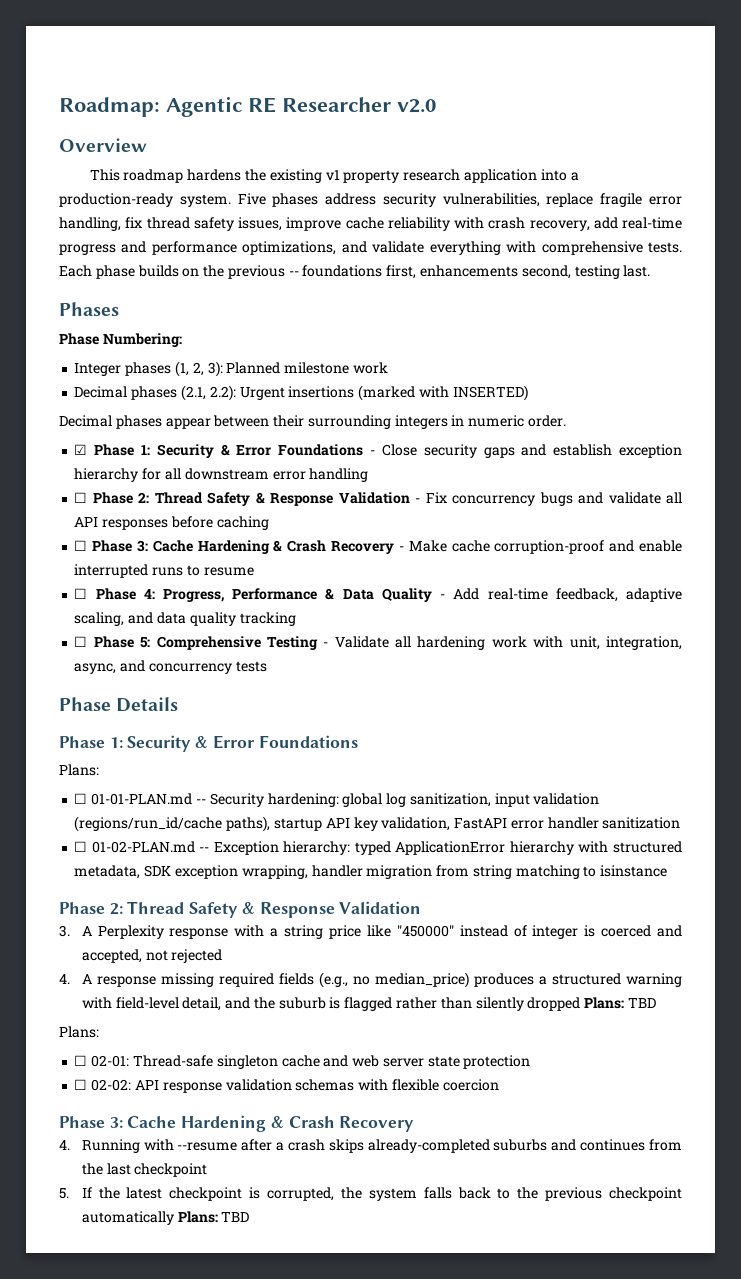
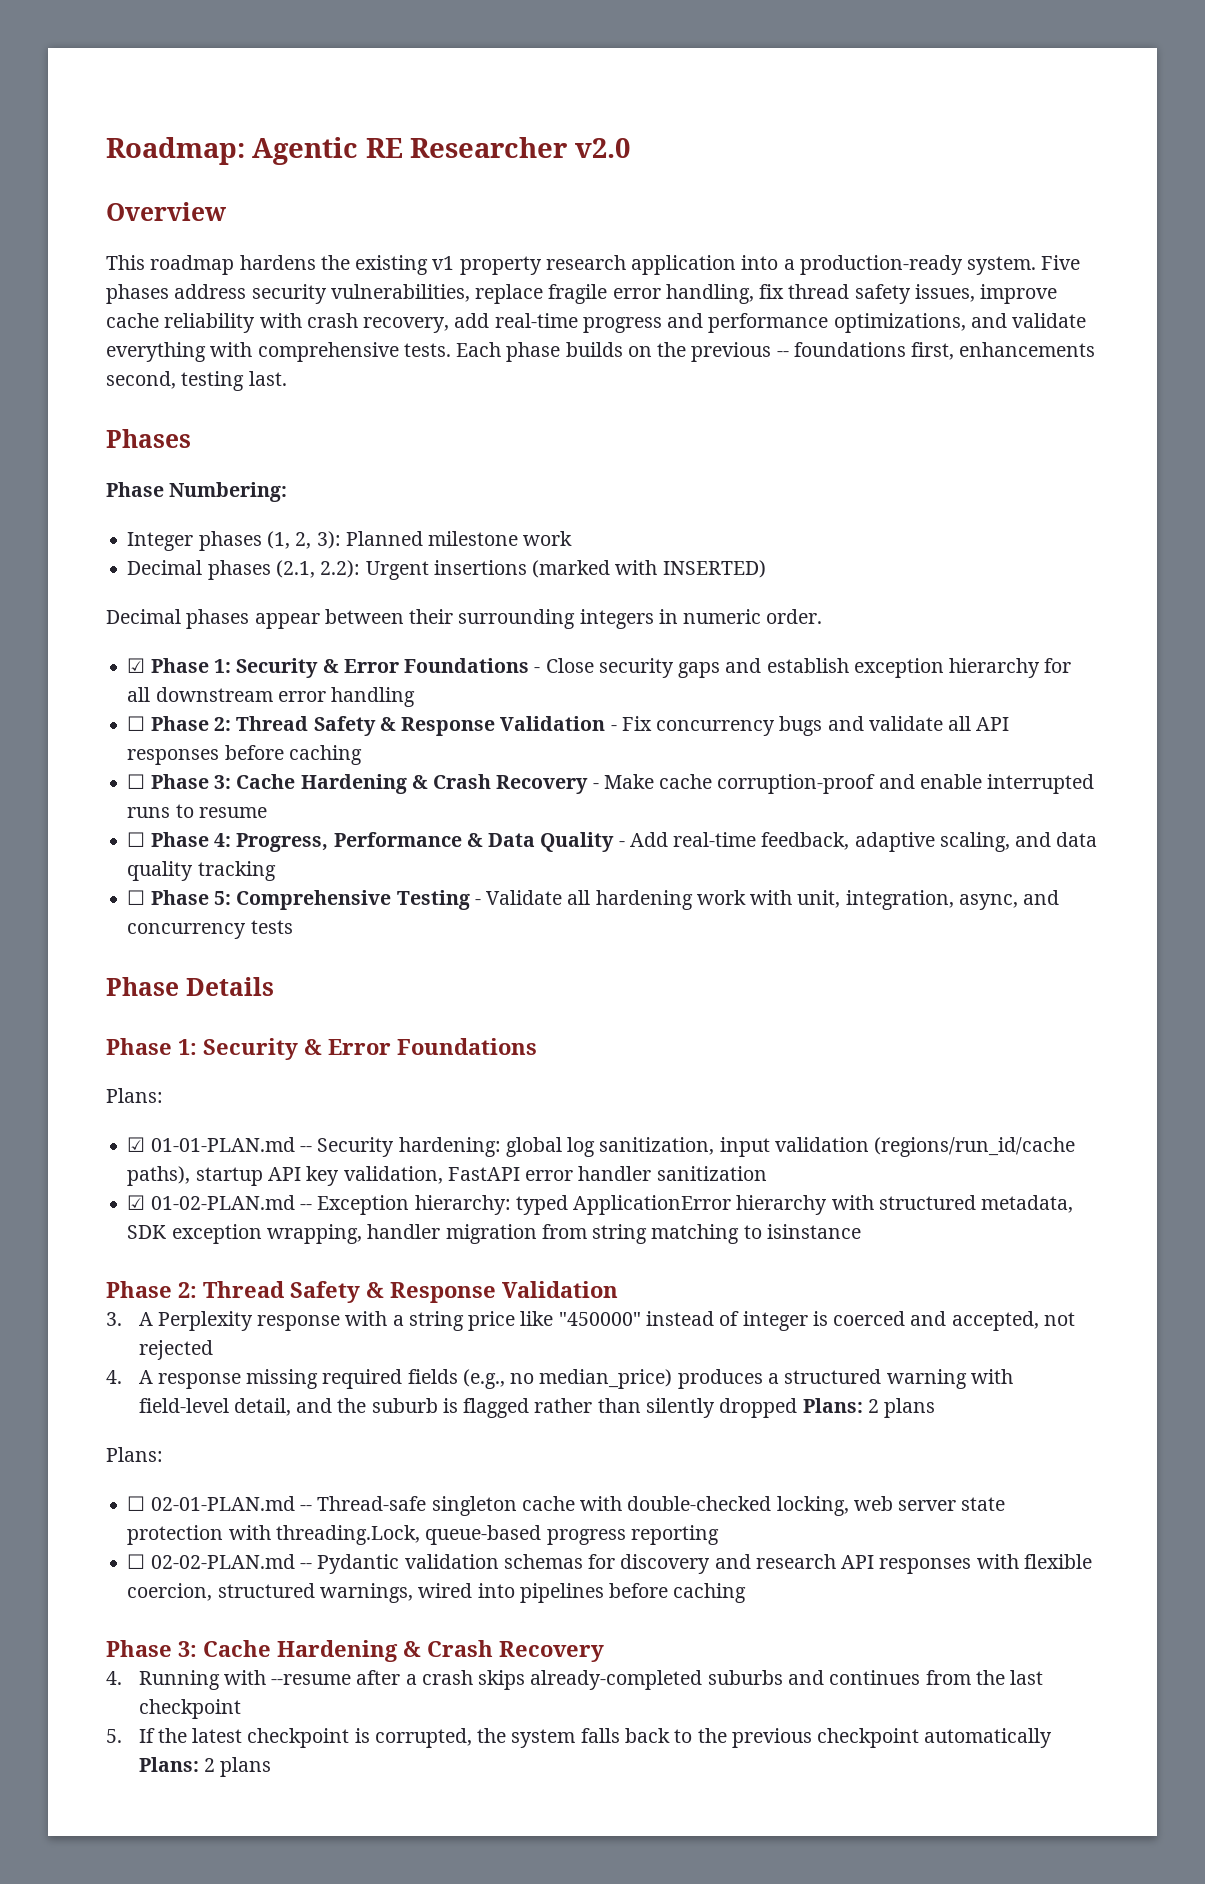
[74,793,88,804] ☐ -> [127,1137,146,1152] ☑
[74,841,88,852] ☐ -> [127,1195,146,1210] ☑
[627,998,656,1008] [59,1026,99,1038] [74,1055,130,1067] TBD // Plans: // ☐ 02-01: -> [867,1398,936,1418] [106,1447,163,1462] [127,1496,312,1511] 2 plans // Plans: // ☐ 02-01-PLAN.md --
[323,1055,349,1067] and -> [580,1496,849,1516] with double-checked locking,
[74,1079,499,1093] // ☐ 02-02: API response validation schemas with flexible coercion -> [228,1525,719,1545] [127,1554,1092,1574] [127,1583,747,1603] with threading.Lock, queue-based progress reporting // ☐ 02-02-PLAN.md -- Pydantic validation schemas for discovery and research API responses with flexible coercion, structured warnings, wired into pipelines before caching
[221,1212,250,1222] TBD -> [203,1757,272,1777] 2 plans

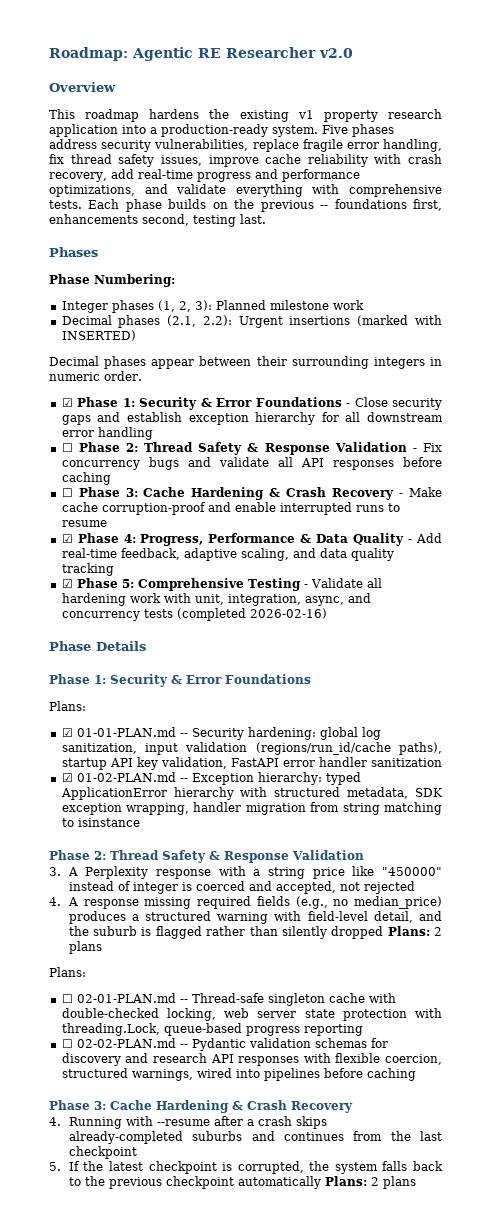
[127,832,146,847] ☐ -> [61,534,73,543] ☑
[127,890,146,905] ☐ -> [61,579,73,588] ☑
(293, 927) none -> [176,608,327,621] (completed 2026-02-16)

